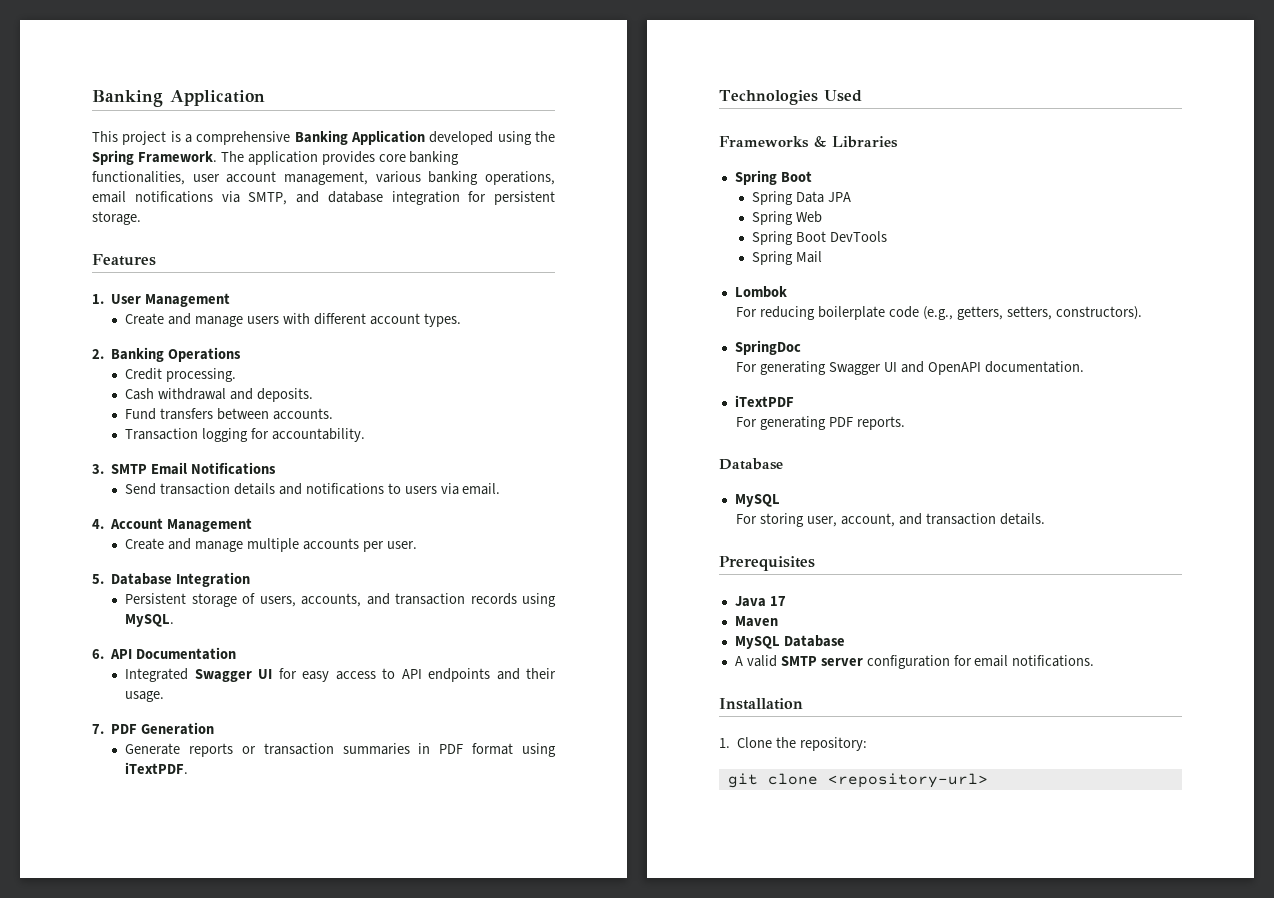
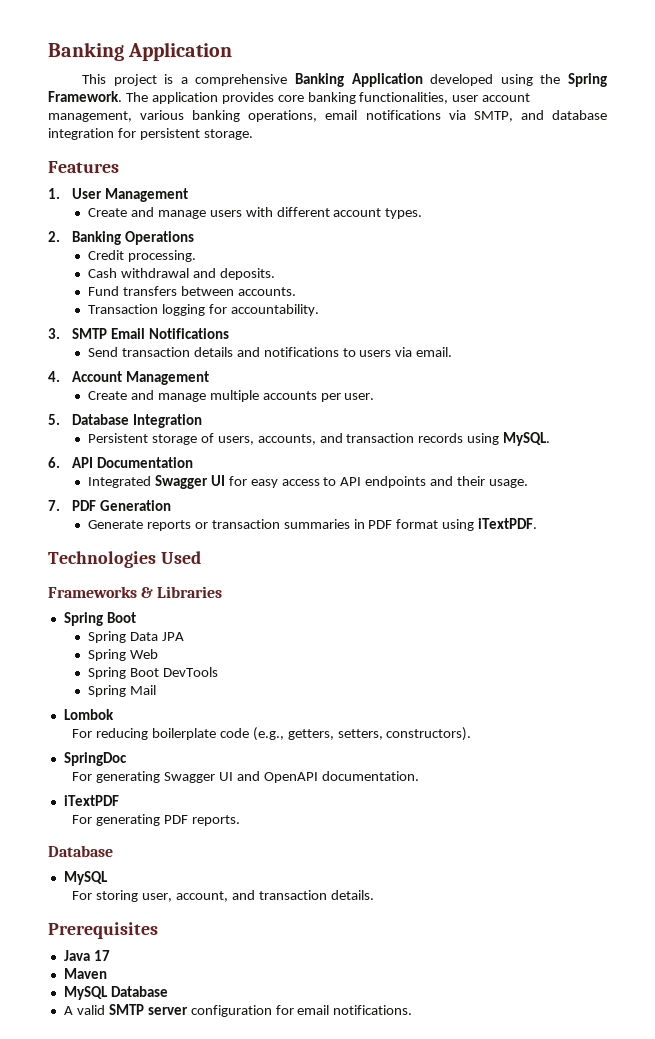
[719,698,803,710] [719,737,868,751] [727,773,988,788] // Installation // 1. Clone the repository: // git clone <repository-url> -> (413, 1010) none

